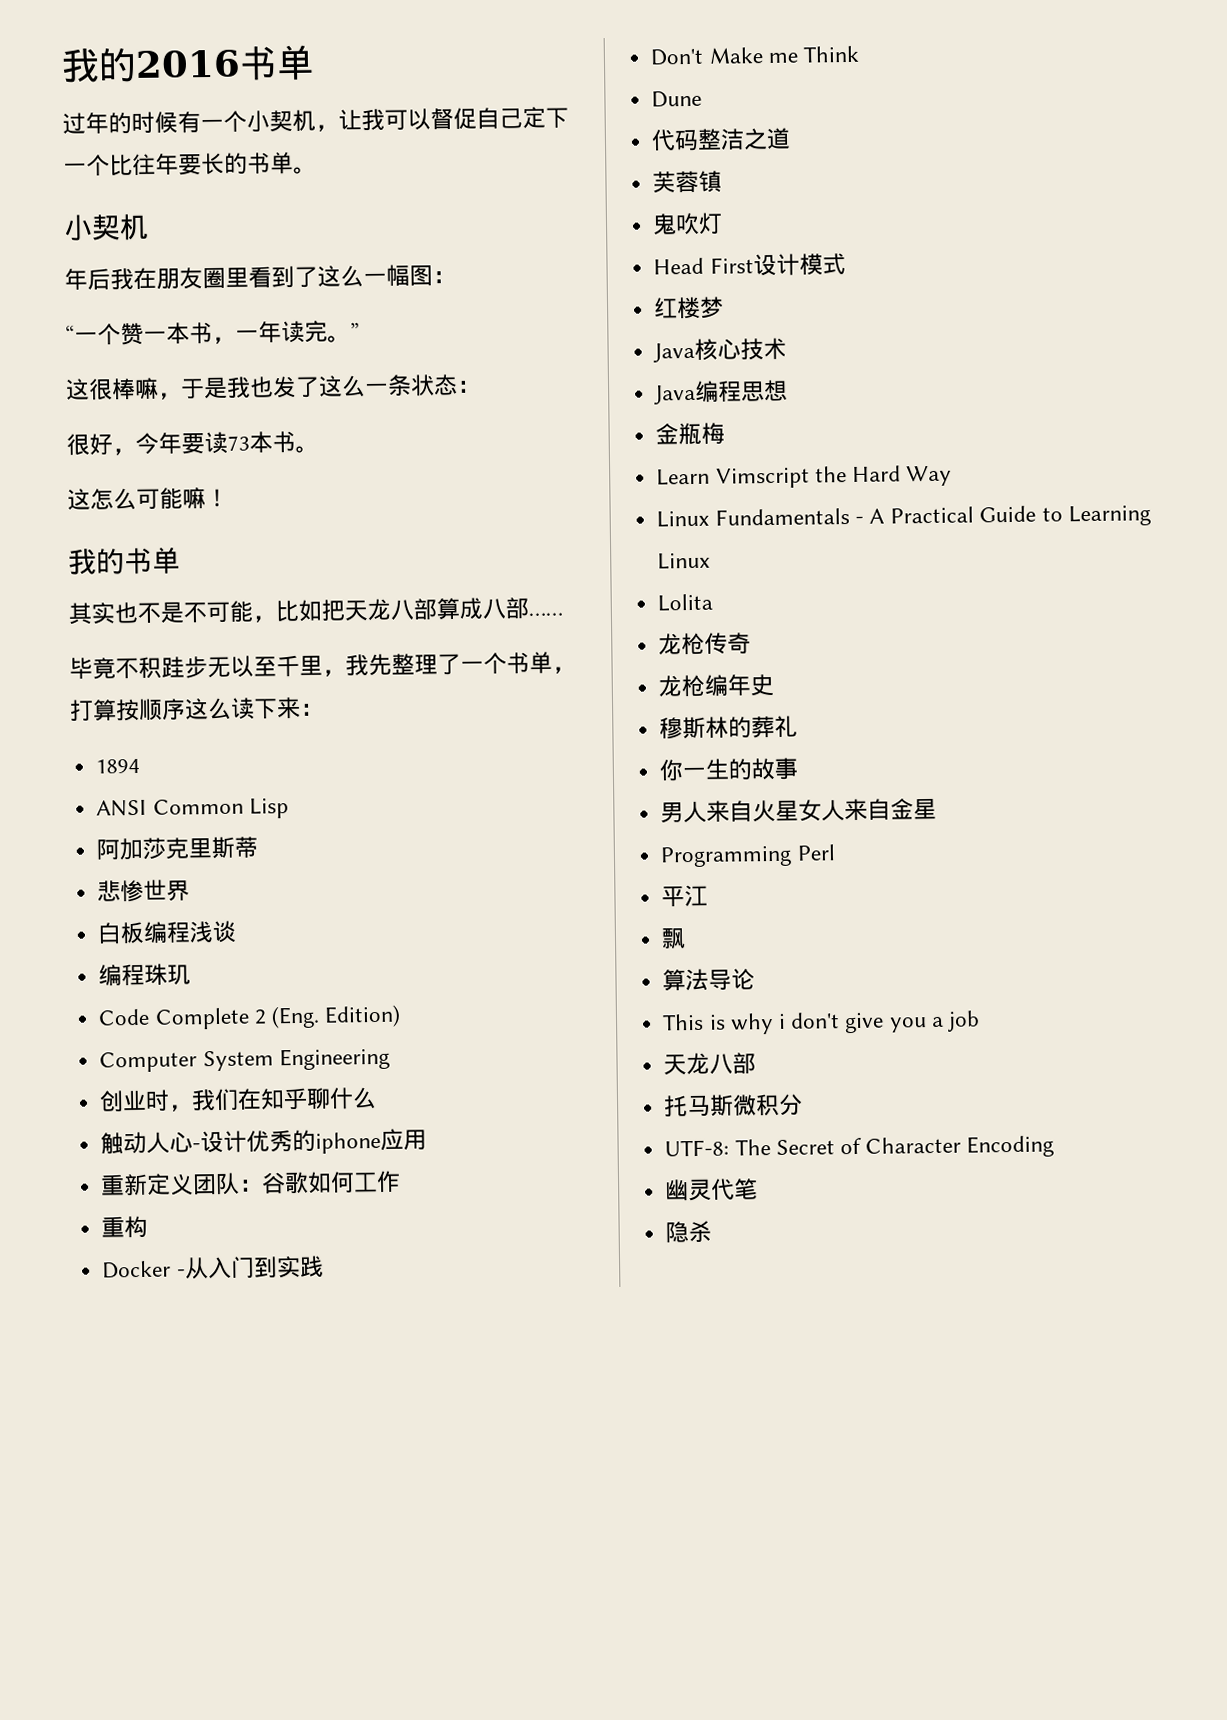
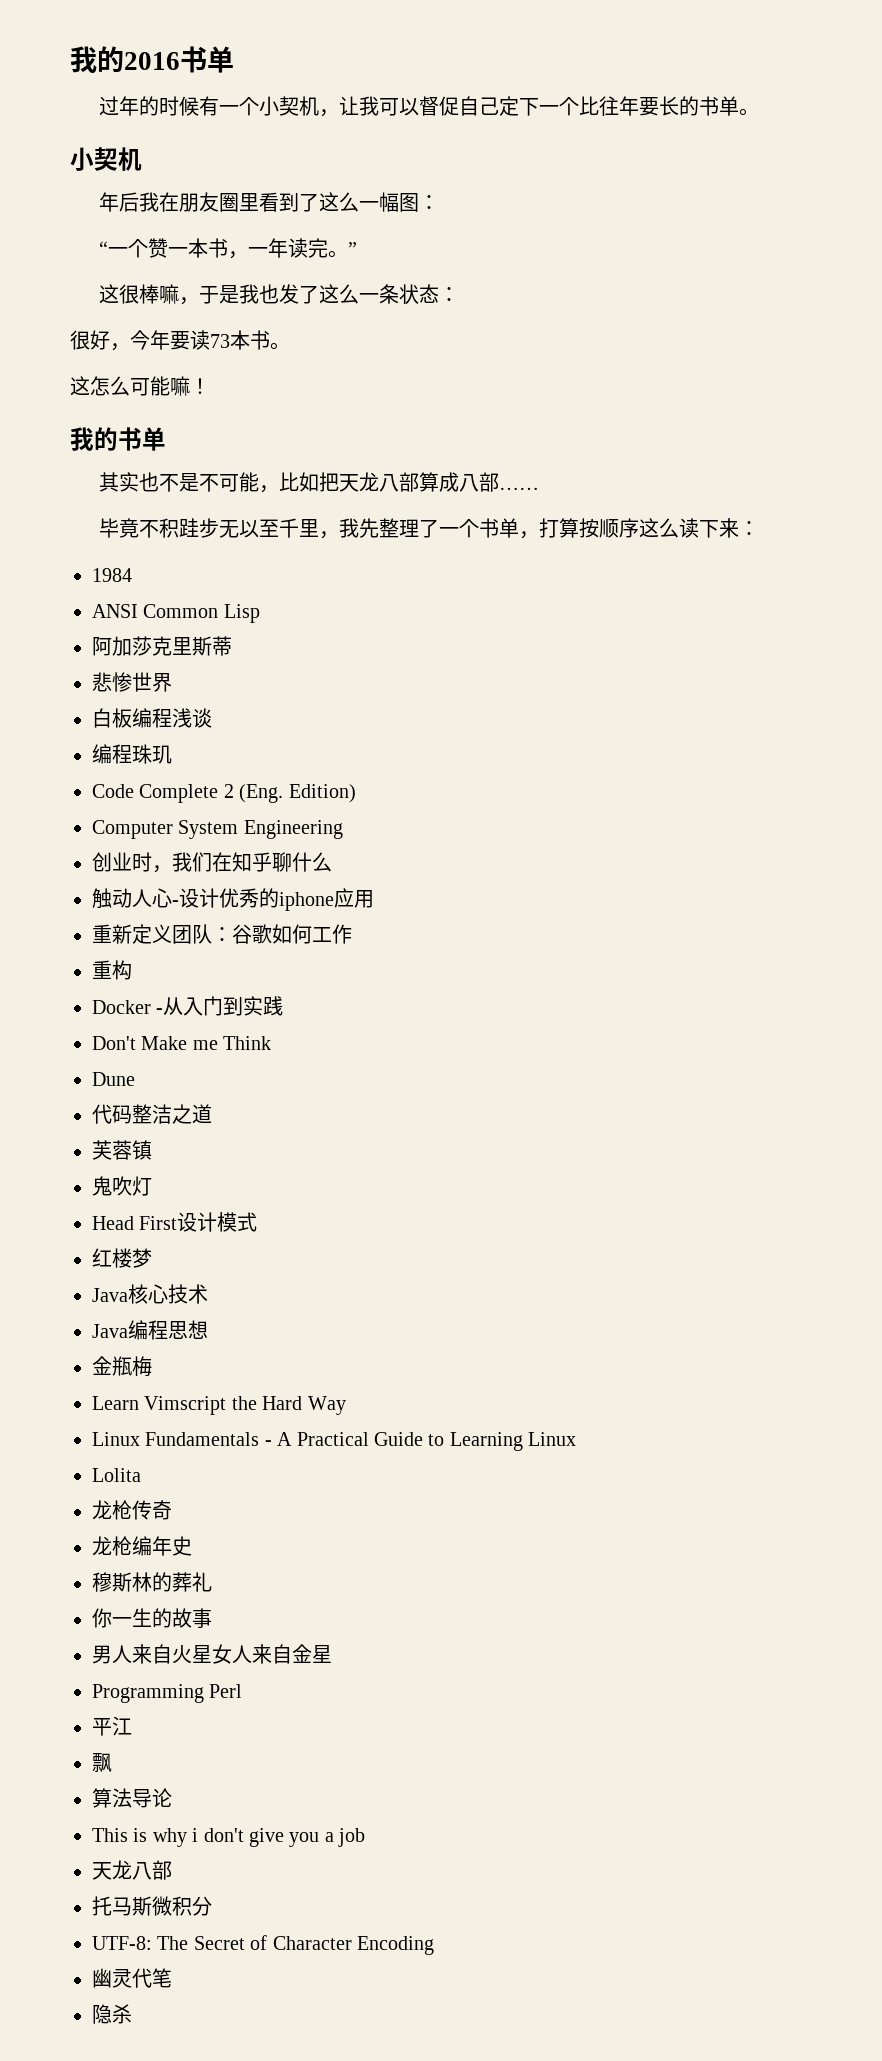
[95,758,141,774] 1894 -> [92,568,132,582] 1984

